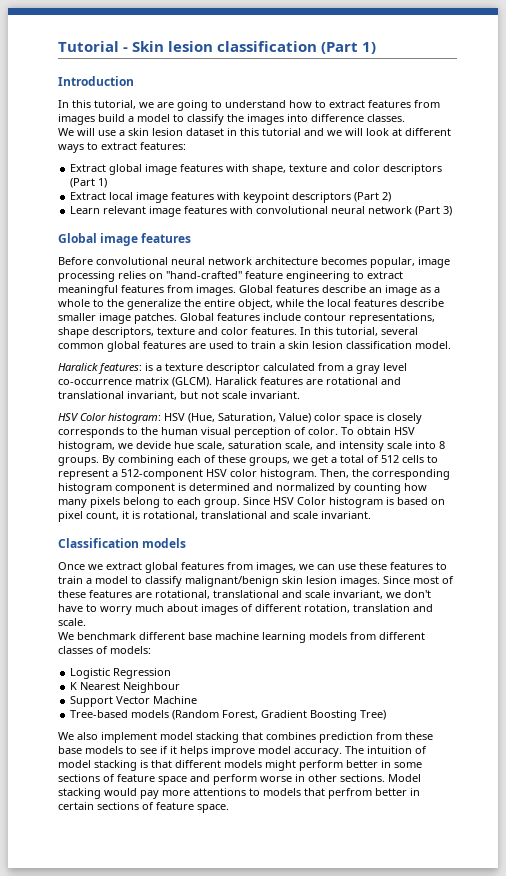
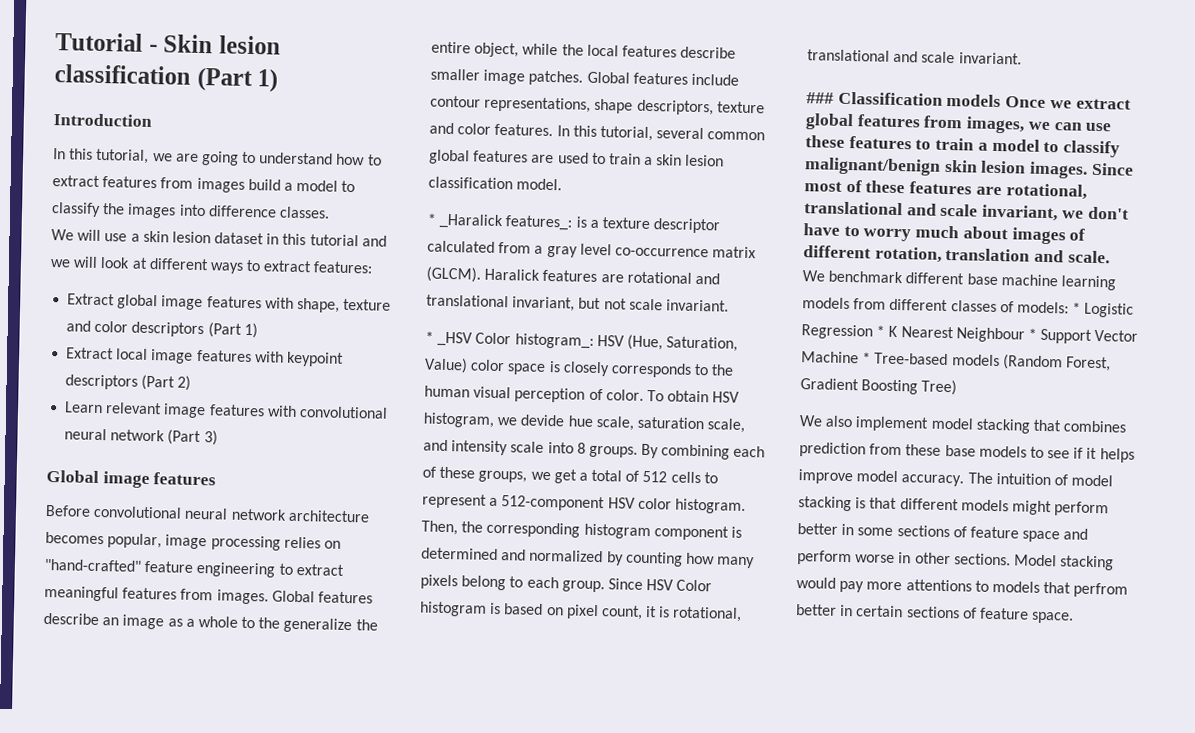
[58,363,142,374] Haralick features: -> [427,213,574,231] * _Haralick features_:
[58,413,161,424] HSV Color histogram: -> [425,331,594,349] * _HSV Color histogram_:
(371, 515) none -> [806,92,834,104] ###
(187, 543) // -> (1002, 100) none
(151, 650) // -> [1072,302,1082,314] *
(172, 673) // -> [876,325,886,337] *
(181, 687) // -> [1027,328,1037,340] *
(198, 700) // -> [862,352,872,364] *

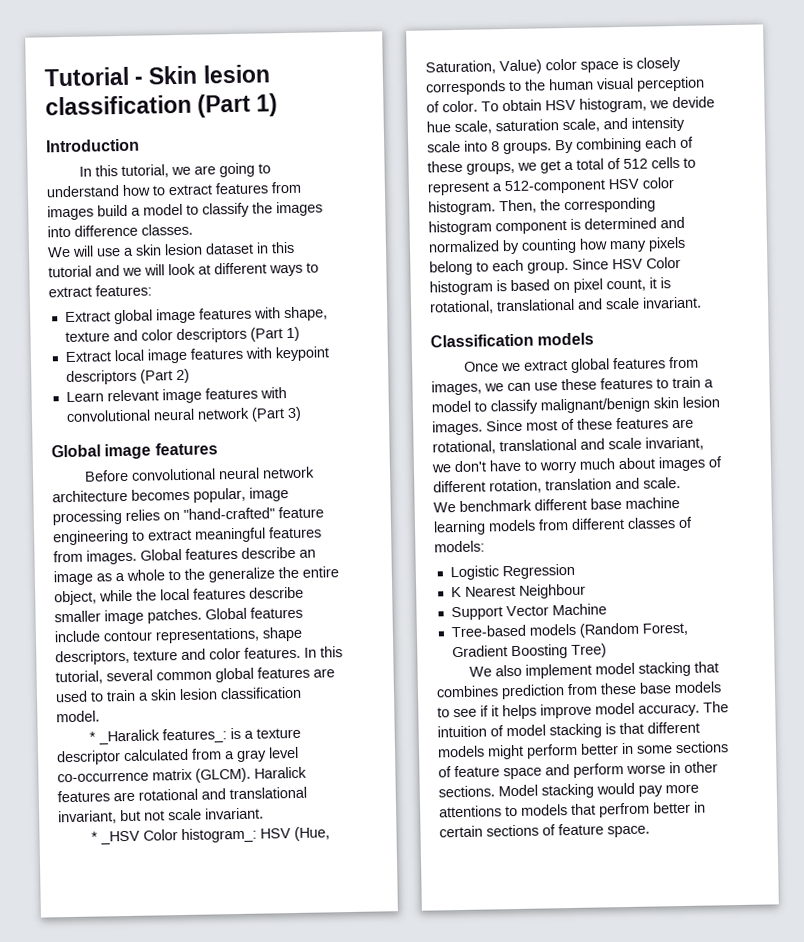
[806,92,834,104] ### -> (702, 302) none
(1002, 100) none -> (595, 339) //
[1072,302,1082,314] * -> (485, 546) //
[876,325,886,337] * -> (575, 571) //
[1027,328,1037,340] * -> (586, 591) //
[862,352,872,364] * -> (607, 609) //

